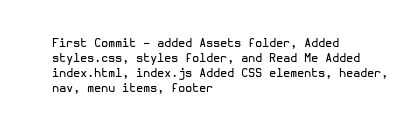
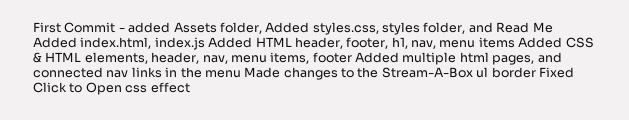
[241,68,262,77] CSS -> [255,37,594,49] [33,52,82,63] HTML header, footer, h1, nav, menu items Added CSS & HTML
(213, 87) none -> [355,52,562,65] [33,67,574,80] [33,82,190,95] Added multiple html pages, and connected nav links in the menu Made changes to the Stream-A-Box ul border Fixed Click to Open css effect

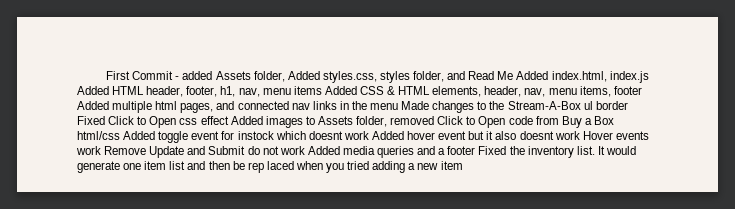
(190, 87) none -> [230,116,614,128] [77,131,649,143] [76,146,636,158] [77,161,463,173] Added images to Assets folder, removed Click to Open code from Buy a Box html/css Added toggle event for instock which doesnt work Added hover event but it also doesnt work Hover events work Remove Update and Submit do not work Added media queries and a footer Fixed the inventory list. It would generate one item list and then be rep laced when you tried adding a new item

